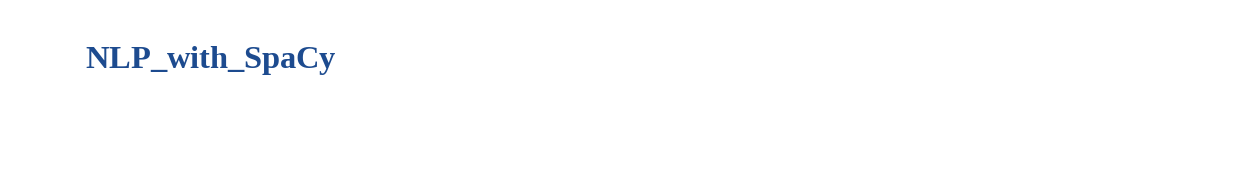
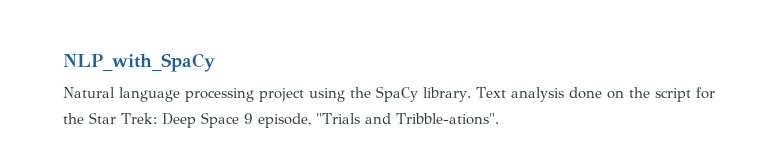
(335, 60) none -> [63,86,715,102] [63,112,499,128] // Natural language processing project using the SpaCy library. Text analysis done on the script for the Star Trek: Deep Space 9 episode, "Trials and Tribble-ations".

